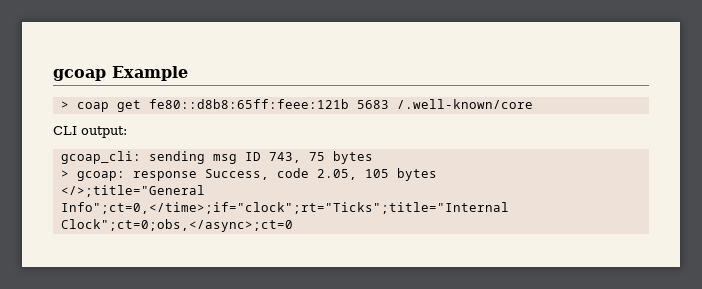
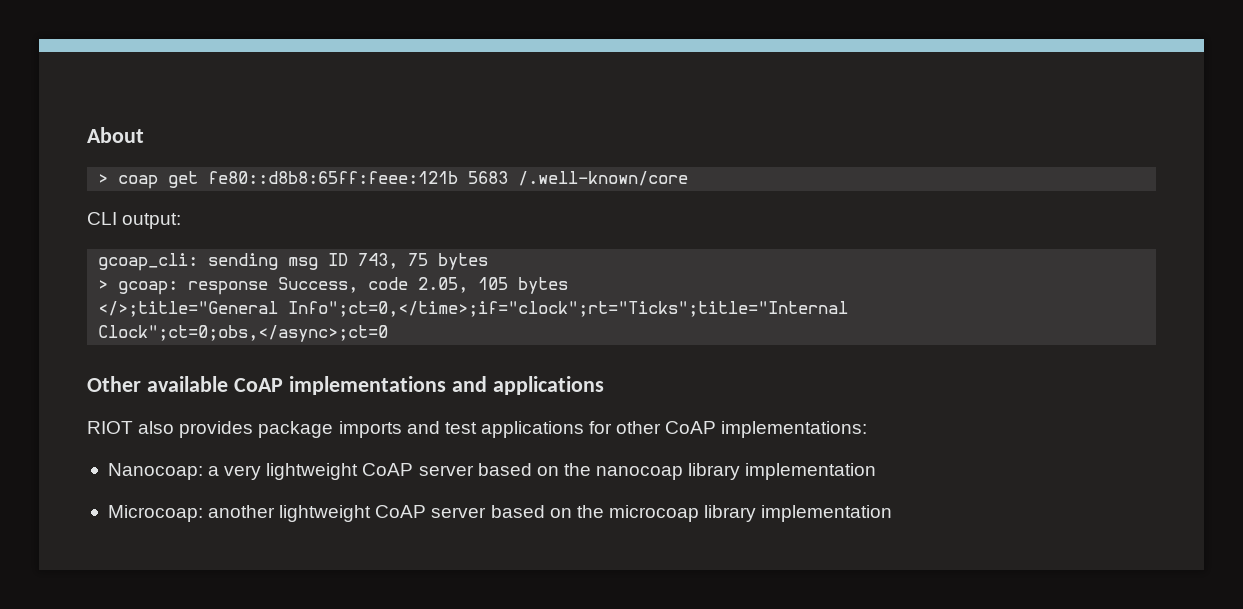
[53,66,188,81] gcoap Example -> [87,127,144,143] About
(293, 225) none -> [87,376,604,395] [87,421,868,438] [107,463,877,480] [107,505,893,522] // Other available CoAP implementations and applications // RIOT also provides package imports and test applications for other CoAP implementations: // Nanocoap: a very lightweight CoAP server based on the nanocoap library implementation // Microcoap: another lightweight CoAP server based on the microcoap library implementation

